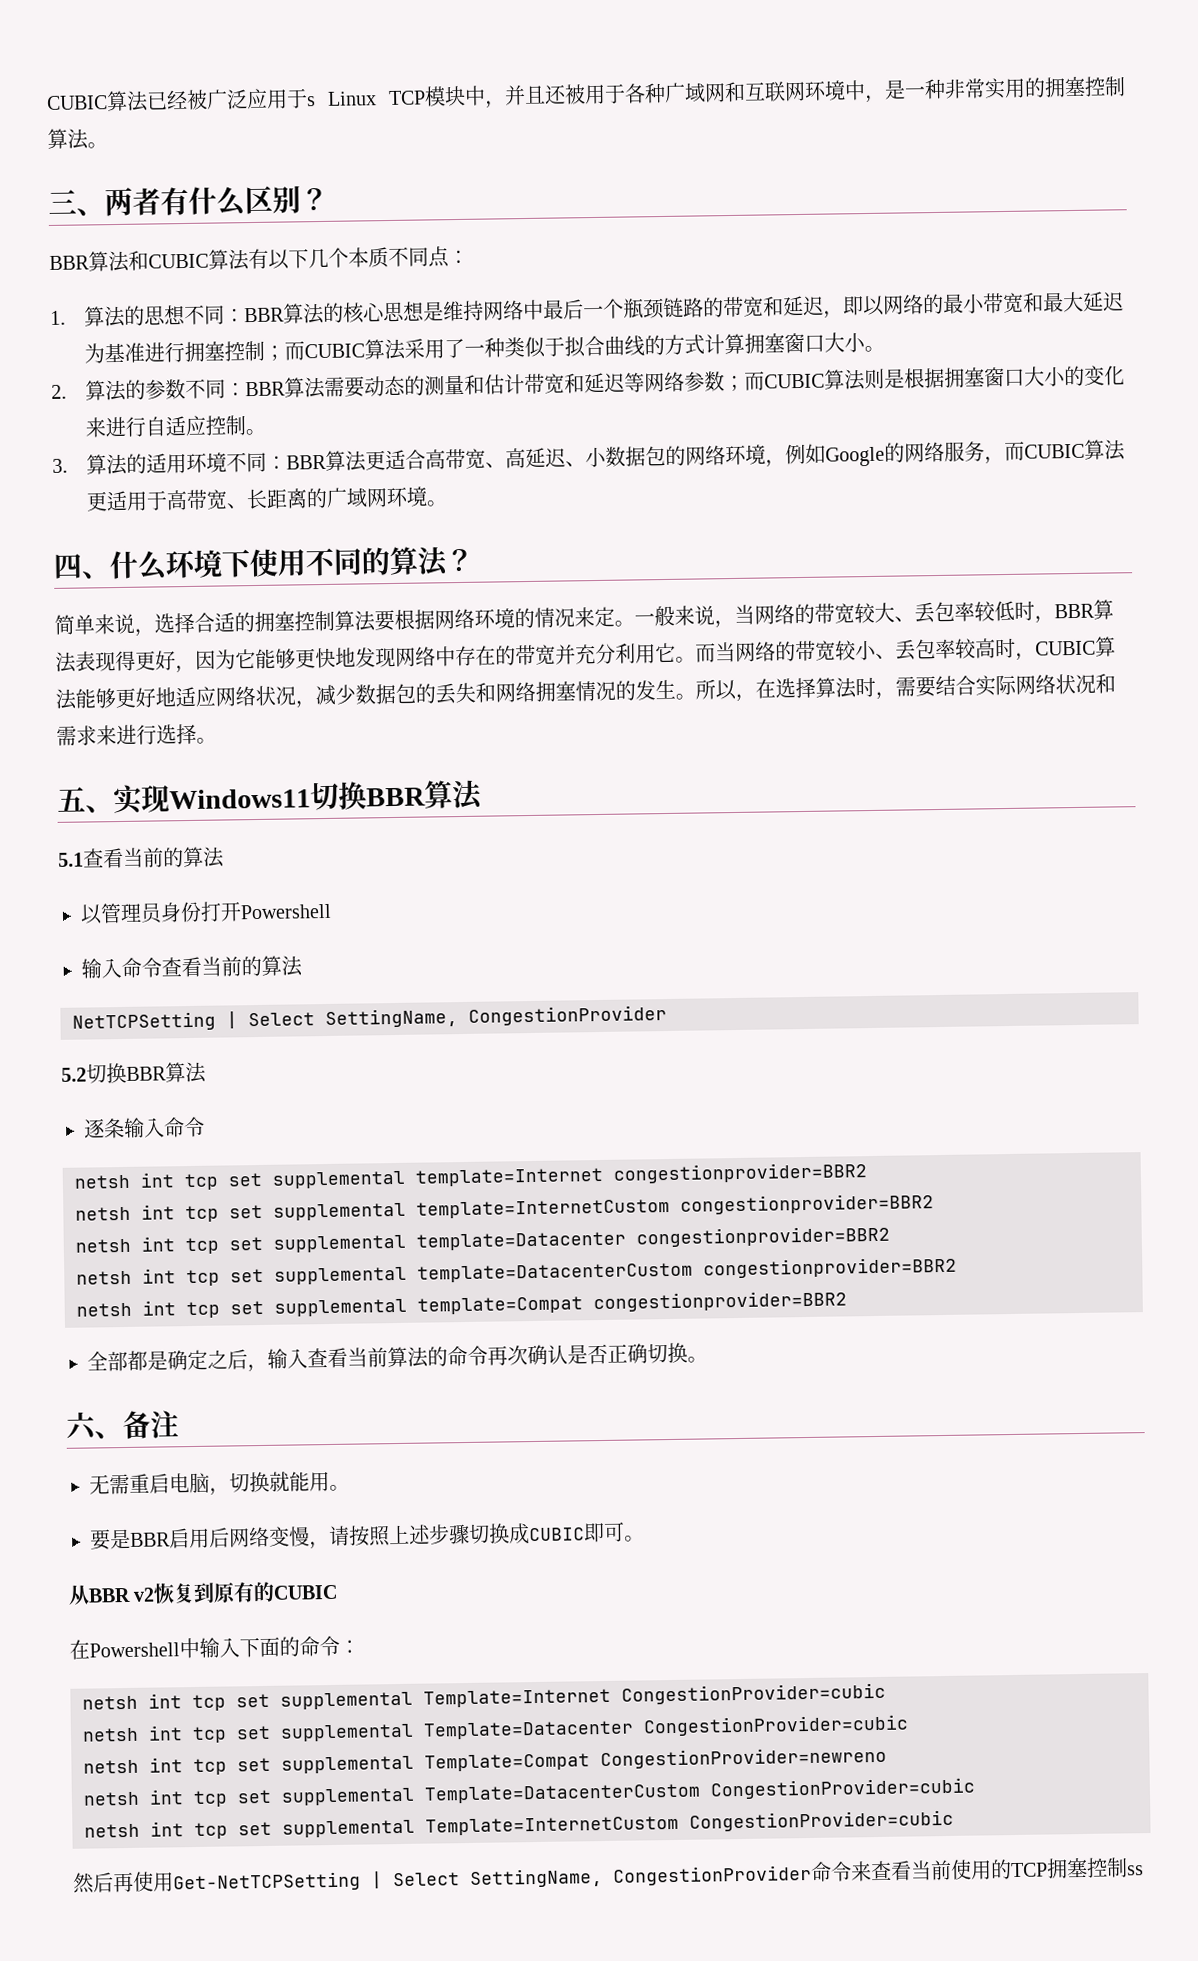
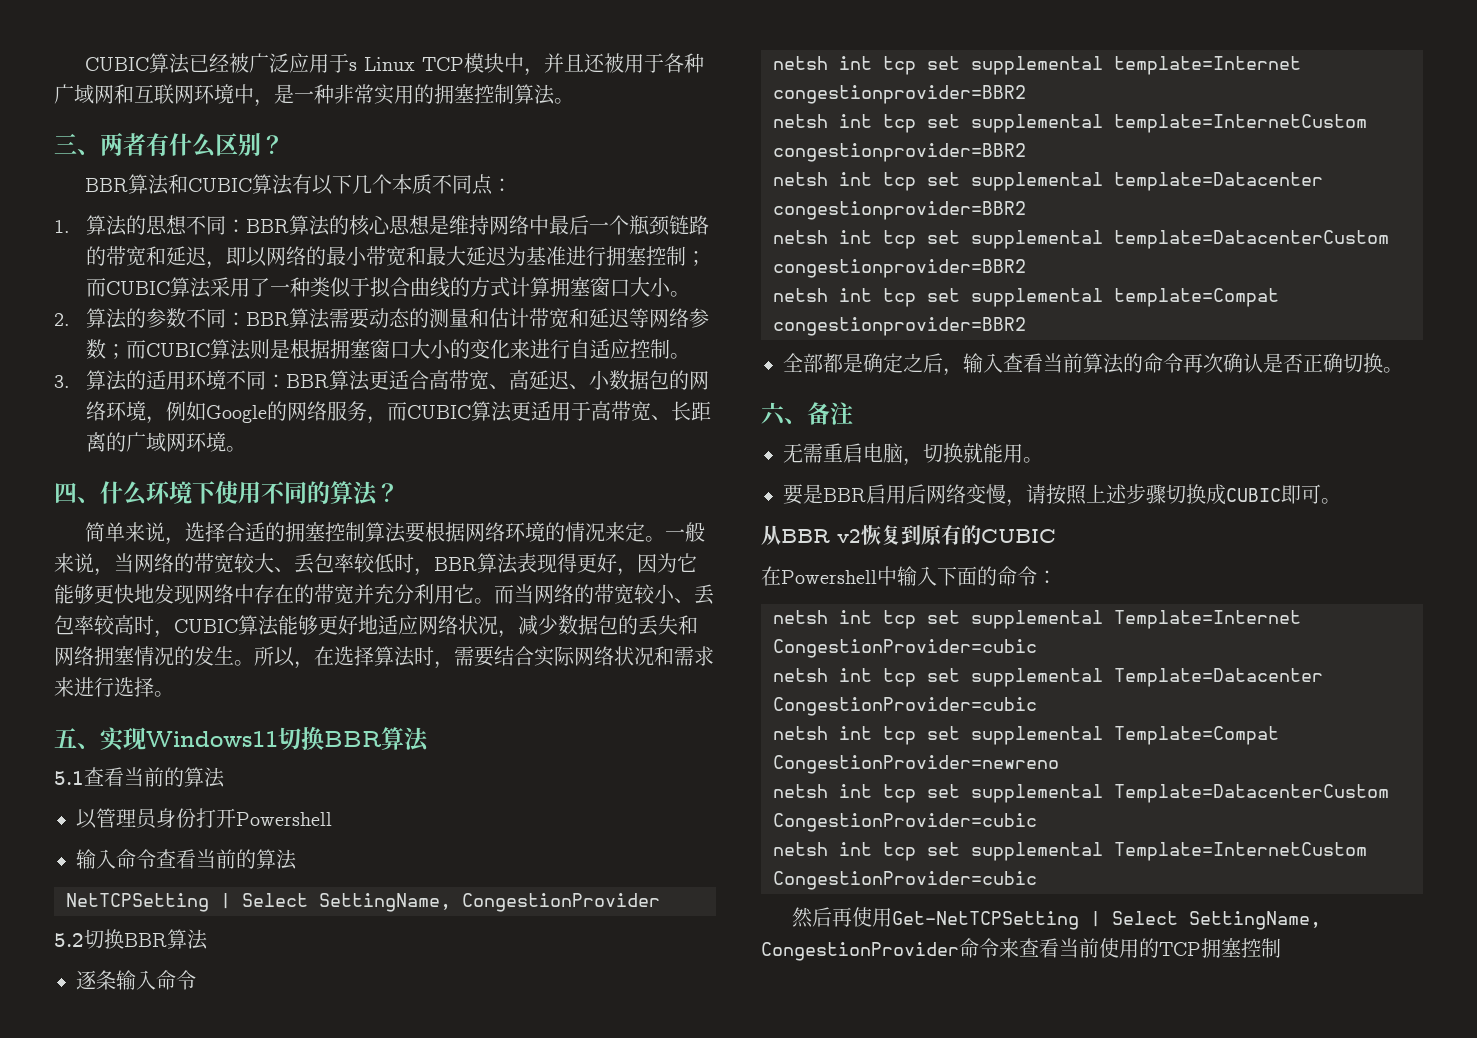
[1127,1865,1144,1876] ss -> (1281, 948) none

